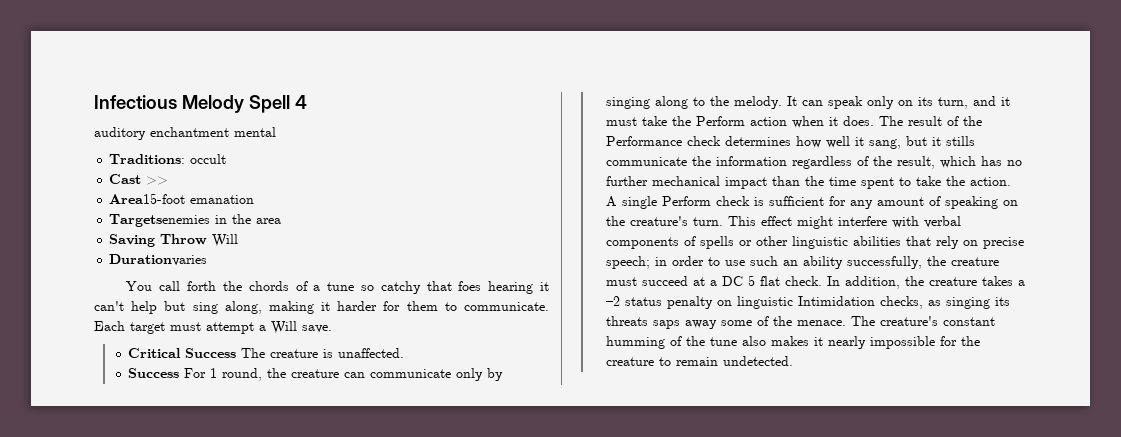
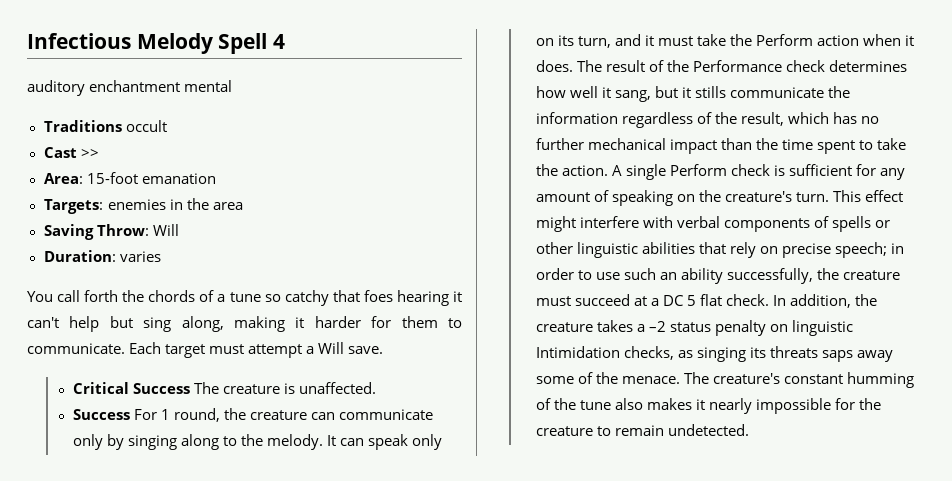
[109,154,186,164] Traditions: -> [43,120,122,132] Traditions
[109,193,186,204] Area15-foot -> [43,172,138,184] Area: 15-foot
[109,214,211,227] Targetsenemies -> [43,199,166,214] Targets: enemies
[160,234,208,245] Throw -> [96,224,149,236] Throw:
[109,254,208,266] Durationvaries -> [43,250,161,262] Duration: varies

